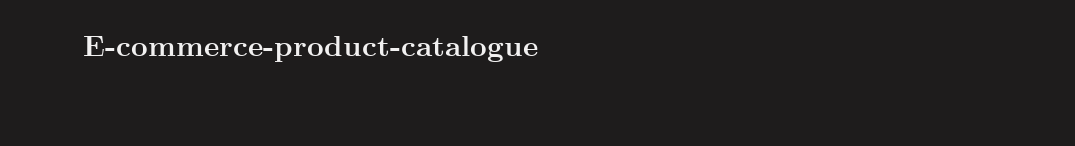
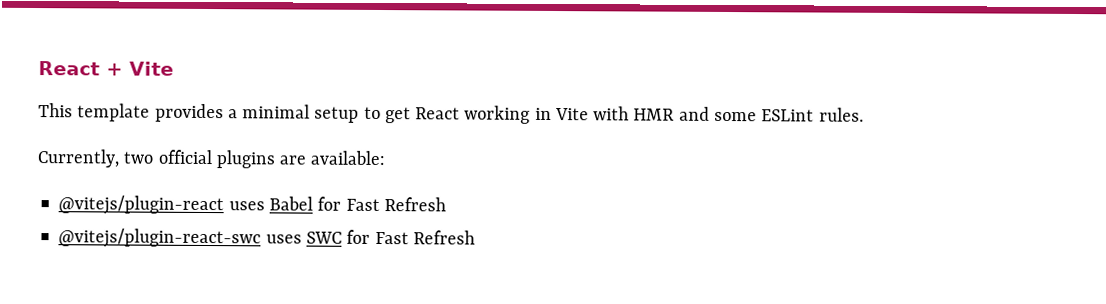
[83,36,538,62] E-commerce-product-catalogue -> [38,61,174,76] [38,103,864,124] [37,149,387,169] [58,195,446,216] [58,228,475,249] React + Vite // This template provides a minimal setup to get React working in Vite with HMR and some ESLint rules. // Currently, two official plugins are available: // @vitejs/plugin-react uses Babel for Fast Refresh // @vitejs/plugin-react-swc uses SWC for Fast Refresh

